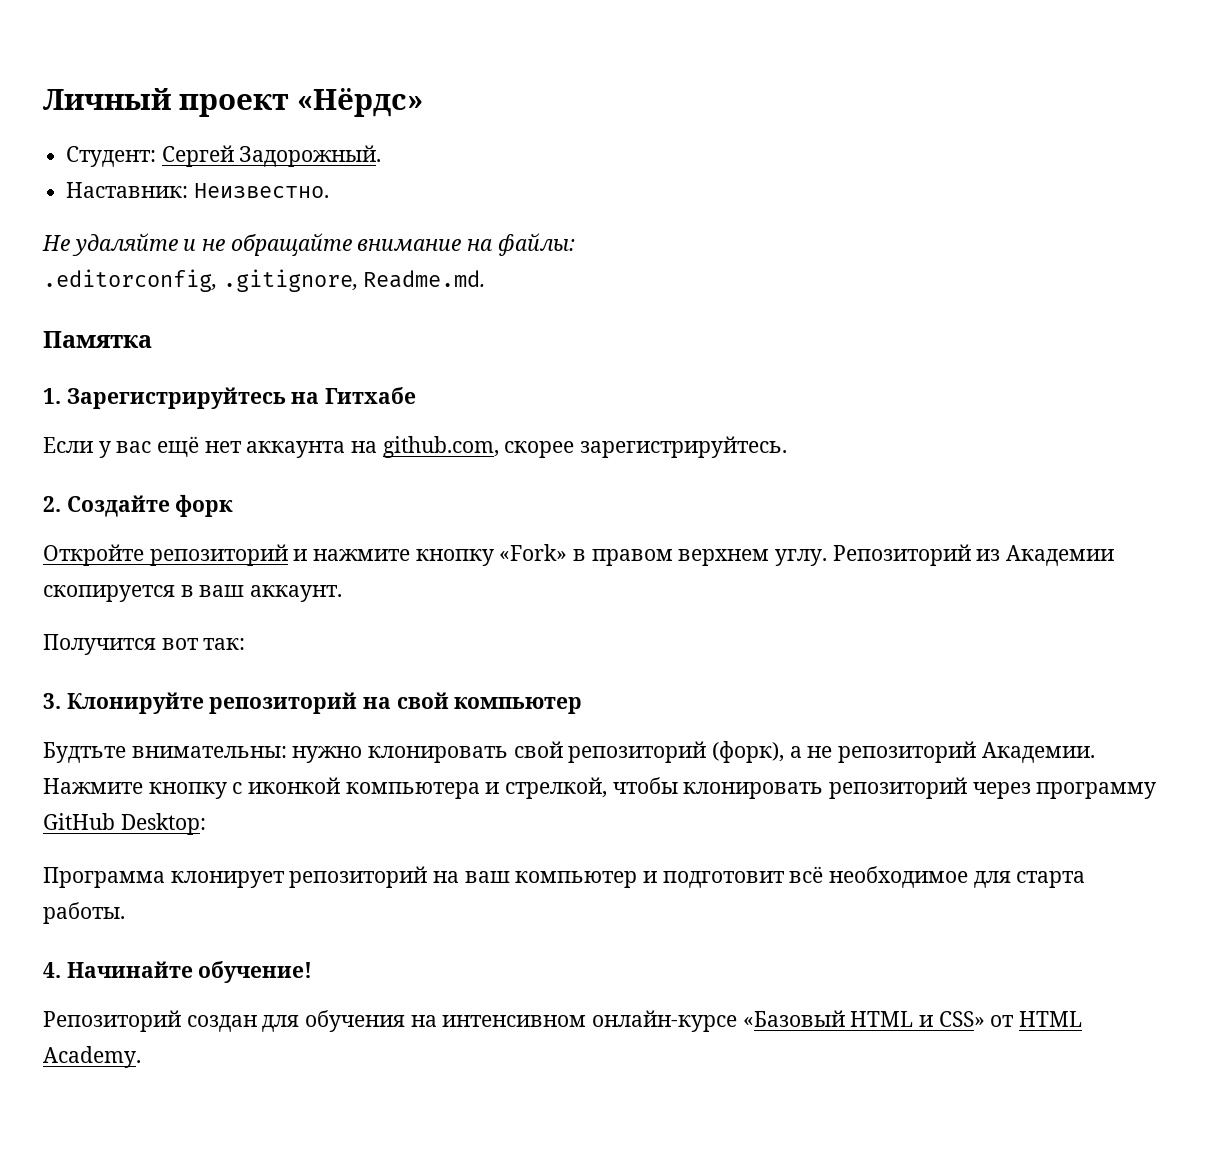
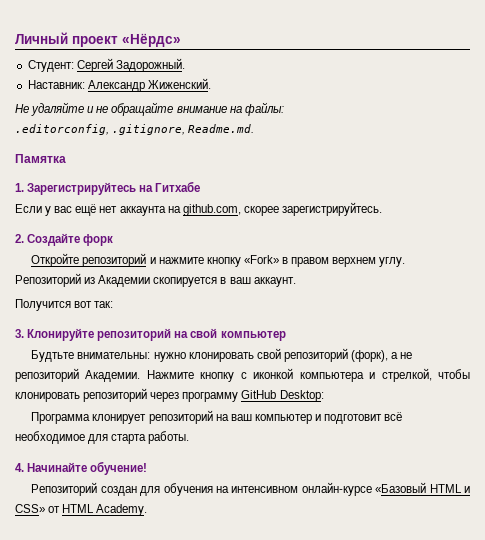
[193,183,329,198] Неизвестно. -> [87,78,211,92] Александр Жиженский.

